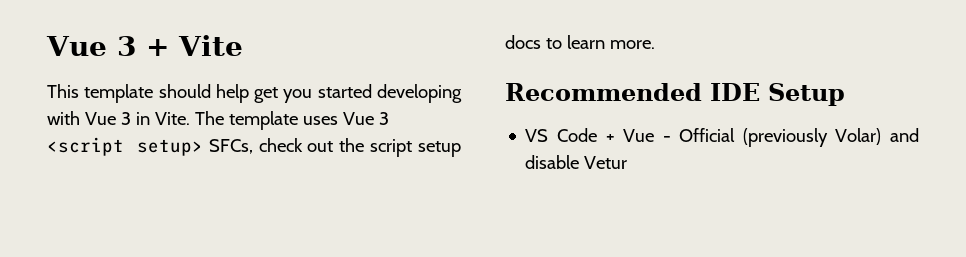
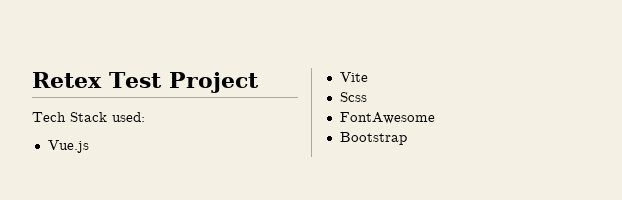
[46,35,243,56] [47,84,462,103] [47,111,389,130] [47,137,462,157] [505,35,655,49] [505,83,845,106] [525,128,919,147] [525,155,628,169] Vue 3 + Vite // This template should help get you started developing with Vue 3 in Vite. The template uses Vue 3 <script setup> SFCs, check out the script setup docs to learn more. // Recommended IDE Setup // VS Code + Vue - Official (previously Volar) and disable Vetur -> [32,72,259,93] [32,112,145,122] [47,140,89,153] [339,72,368,82] [339,92,367,102] [339,112,435,124] [339,132,407,145] Retex Test Project // Tech Stack used: // Vue.js // Vite // Scss // FontAwesome // Bootstrap

